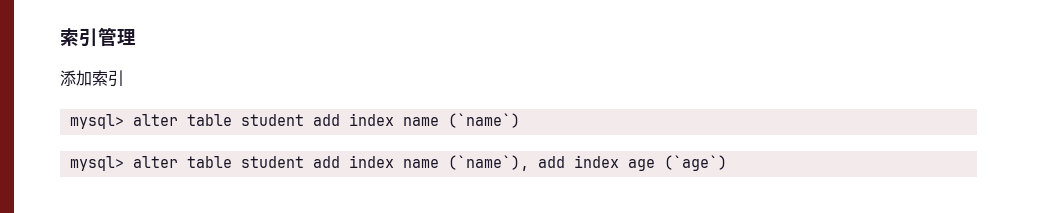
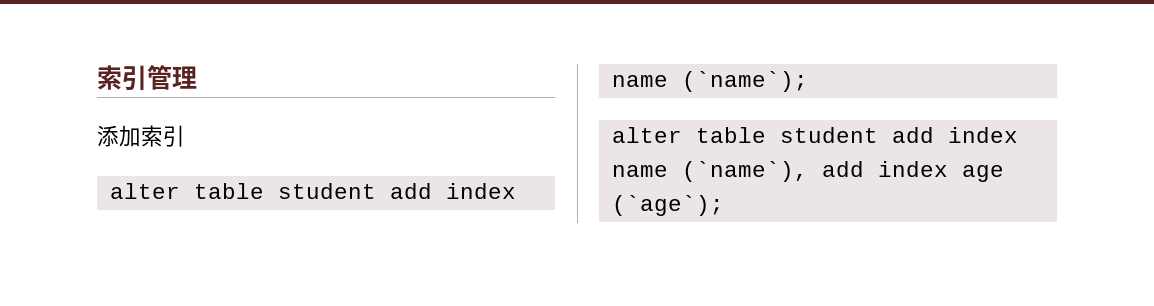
[69,113,520,129] [69,156,124,171] mysql> alter table student add index name (`name`) // mysql> -> [109,183,516,199] [611,71,808,92] alter table student add index name (`name`); //
[663,155,727,171] (`age`) -> [611,195,724,216] (`age`);

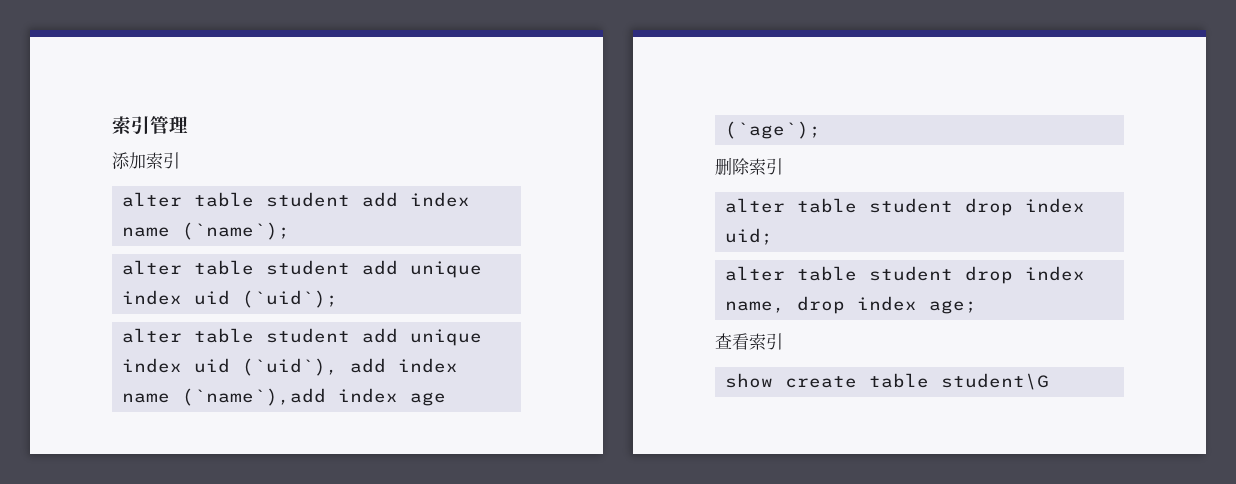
[947,127,1018,143] [611,161,1004,182] [611,195,724,216] index name (`name`), add index age (`age`); -> [410,261,483,278] [122,290,339,308] [122,328,483,346] [122,358,459,376] [122,388,447,406] [725,121,822,139] [715,157,783,175] [725,198,1086,216] [725,228,774,245] [725,266,1086,284] [725,296,978,314] [715,333,783,350] [725,373,1050,390] unique index uid (`uid`); // alter table student add unique index uid (`uid`), add index name (`name`),add index age (`age`); // 删除索引 // alter table student drop index uid; // alter table student drop index name, drop index age; // 查看索引 // show create table student\G

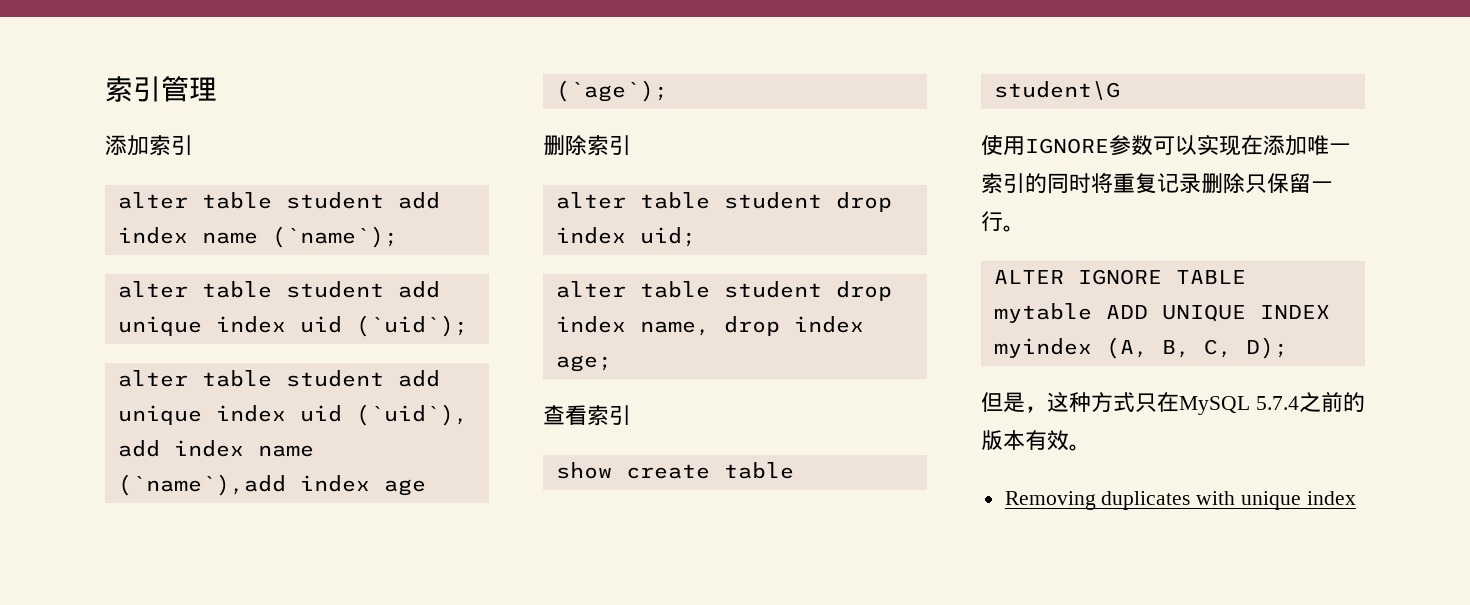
(1050, 381) none -> [981,135,1351,156] [981,172,1333,194] [981,211,1025,232] [993,269,1246,285] [993,303,1330,323] [993,337,1288,359] [981,391,1365,415] [981,430,1091,451] [1004,491,1356,510] // 使用IGNORE参数可以实现在添加唯一索引的同时将重复记录删除只保留一行。 // ALTER IGNORE TABLE mytable ADD UNIQUE INDEX myindex (A, B, C, D); // 但是，这种方式只在MySQL 5.7.4之前的版本有效。 // Removing duplicates with unique index

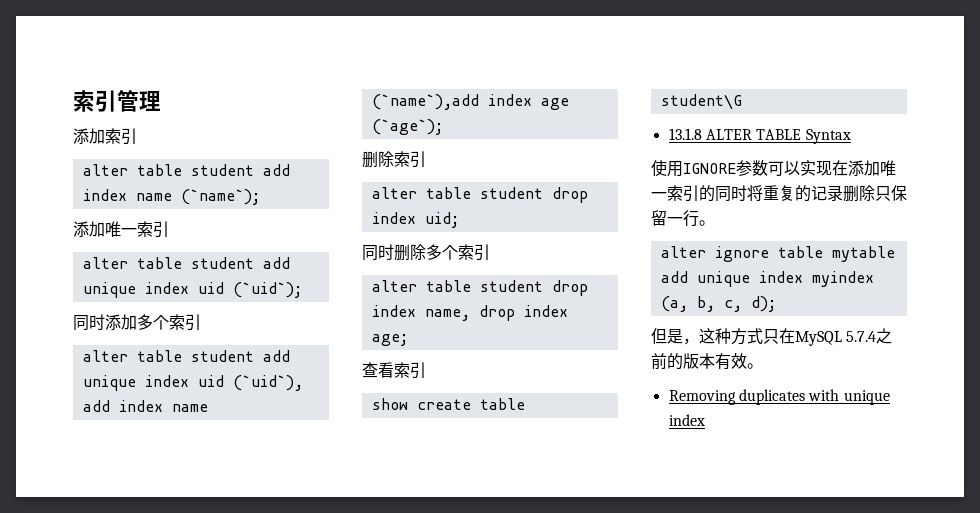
(398, 237) none -> [73,221,169,238] // 添加唯一索引
(468, 326) none -> [73,314,201,331] // 同时添加多个索引
(696, 237) none -> [362,244,490,261] // 同时删除多个索引
(1120, 90) none -> [668,128,851,144] // 13.1.8 ALTER TABLE Syntax
(1157, 183) none -> [795,185,811,202] 的
[993,269,1246,285] [993,303,1330,323] [993,337,1288,359] ALTER IGNORE TABLE mytable ADD UNIQUE INDEX myindex (A, B, C, D); -> [660,246,895,262] [660,271,874,287] [660,296,776,312] alter ignore table mytable add unique index myindex (a, b, c, d);

